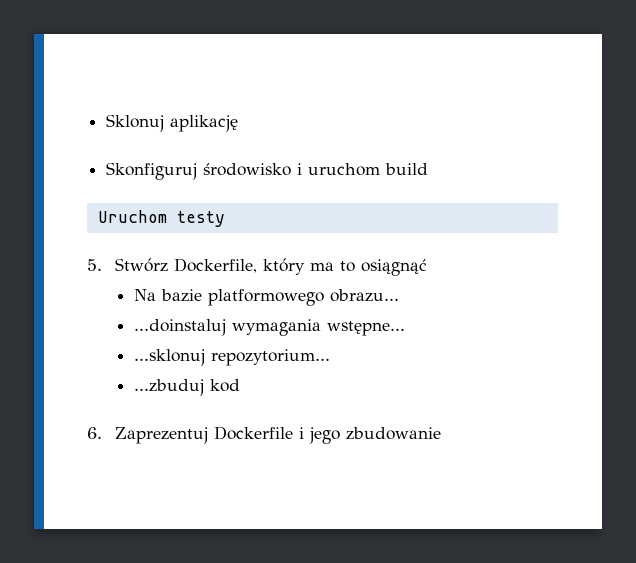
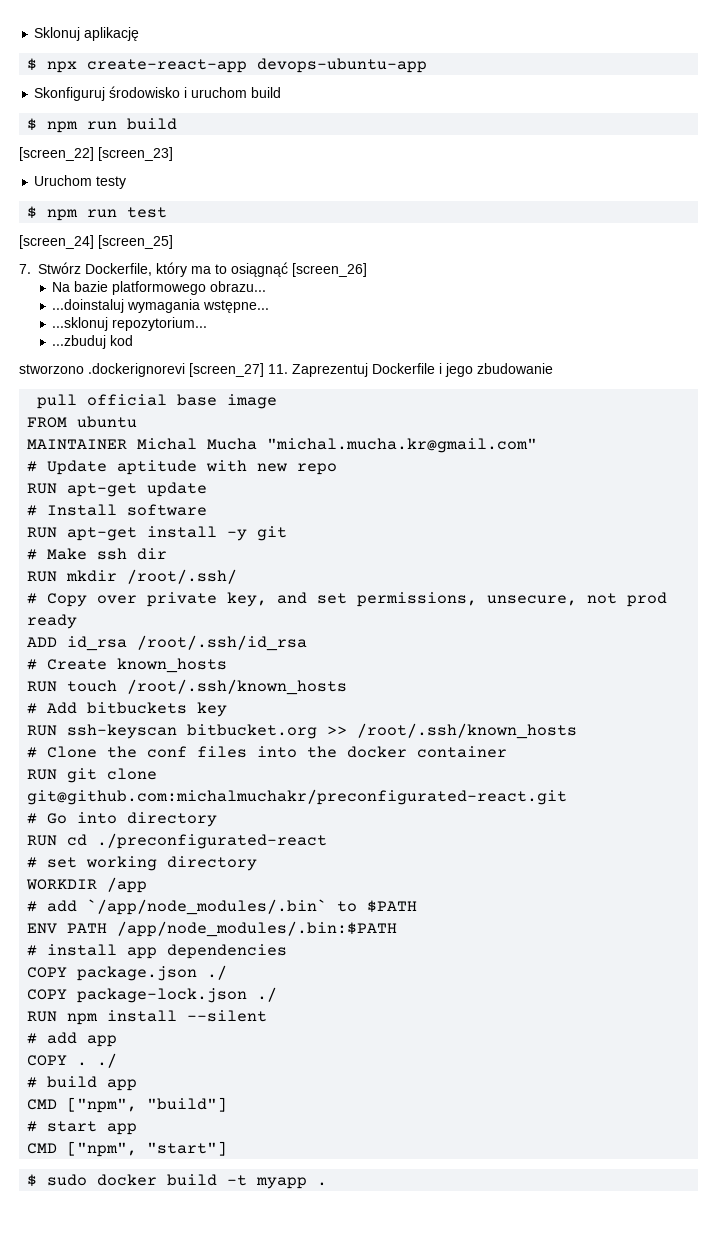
(239, 123) none -> [27,58,428,73] // $ npx create-react-app devops-ubuntu-app
[97,210,225,227] [87,259,102,271] Uruchom testy // 5. -> [27,118,178,133] [19,147,173,161] [34,175,127,189] [27,206,168,221] [19,235,173,249] [19,264,31,274] $ npm run build // [screen_22] [screen_23] // Uruchom testy // $ npm run test // [screen_24] [screen_25] // 7.
(427, 267) none -> [292,263,367,277] [screen_26]
[87,427,102,439] 6. -> [19,363,288,377] stworzono .dockerignorevi [screen_27] 11.
(441, 433) none -> [37,394,278,409] [27,416,138,428] [27,438,538,453] [27,460,338,475] [27,482,208,497] [27,504,208,516] [27,526,288,541] [27,548,168,560] [27,569,238,584] [27,592,668,607] [27,614,78,629] [27,635,308,651] [27,658,228,673] [27,679,348,695] [27,702,228,717] [27,723,578,739] [27,746,508,758] [27,768,158,783] [27,789,568,805] [27,812,218,827] [27,833,328,849] [27,856,258,871] [26,877,148,893] [27,899,418,915] [27,921,398,937] [27,944,288,959] [27,965,228,981] [27,987,278,1003] [27,1010,268,1025] [27,1032,118,1047] [27,1053,118,1068] [27,1076,138,1091] [27,1097,228,1113] [27,1121,138,1135] [27,1141,228,1157] [27,1174,328,1189] // pull official base image // FROM ubuntu // MAINTAINER Michal Mucha "michal.mucha.kr@gmail.com" // # Update aptitude with new repo // RUN apt-get update // # Install software // RUN apt-get install -y git // # Make ssh dir // RUN mkdir /root/.ssh/ // # Copy over private key, and set permissions, unsecure, not prod ready // ADD id_rsa /root/.ssh/id_rsa // # Create known_hosts // RUN touch /root/.ssh/known_hosts // # Add bitbuckets key // RUN ssh-keyscan bitbucket.org >> /root/.ssh/known_hosts // # Clone the conf files into the docker container // RUN git clone git@github.com:michalmuchakr/preconfigurated-react.git // # Go into directory // RUN cd ./preconfigurated-react // # set working directory // WORKDIR /app // # add `/app/node_modules/.bin` to $PATH // ENV PATH /app/node_modules/.bin:$PATH // # install app dependencies // COPY package.json ./ // COPY package-lock.json ./ // RUN npm install --silent // # add app // COPY . ./ // # build app // CMD ["npm", "build"] // # start app // CMD ["npm", "start"] // $ sudo docker build -t myapp .

